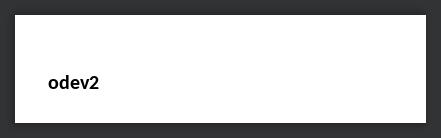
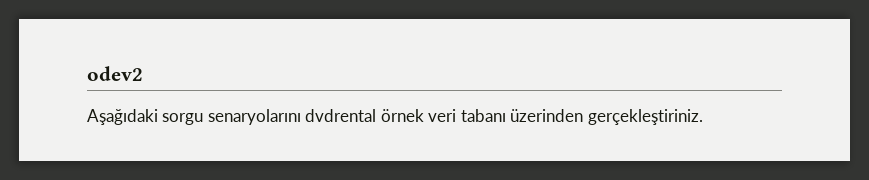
(99, 82) none -> [87,109,703,125] // Aşağıdaki sorgu senaryolarını dvdrental örnek veri tabanı üzerinden gerçekleştiriniz.

